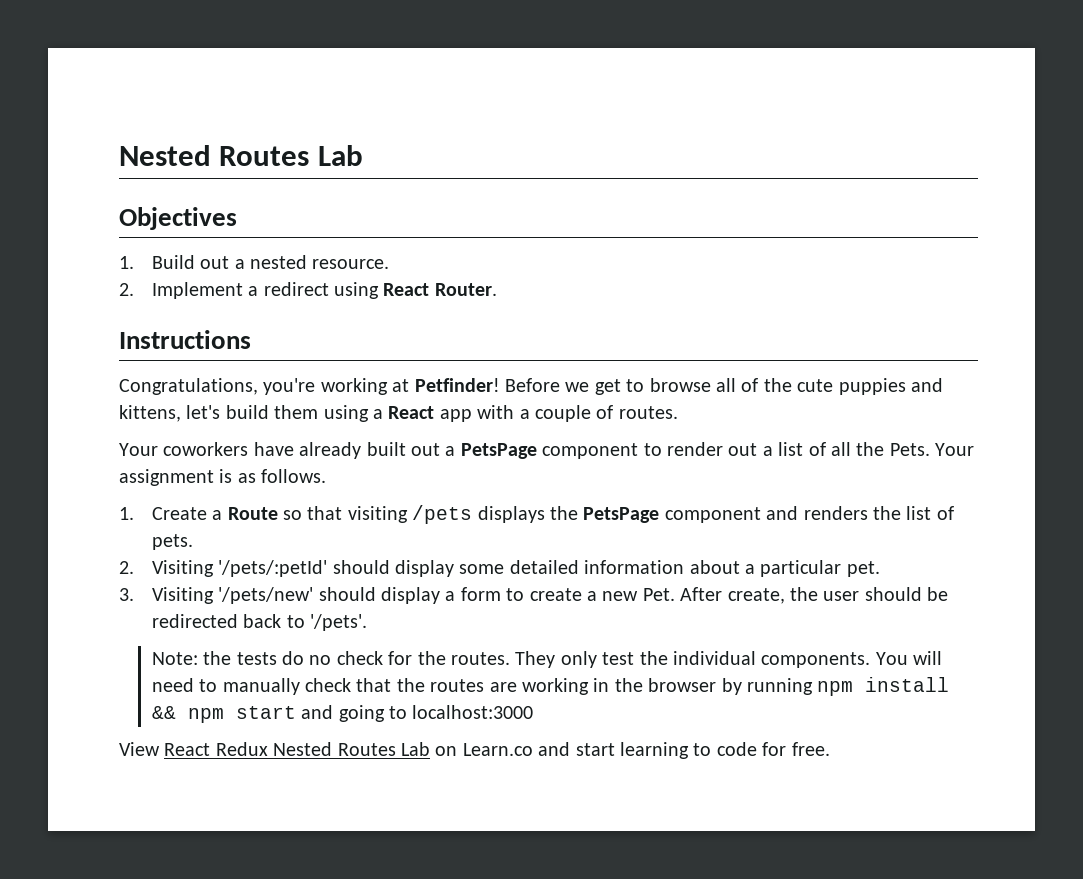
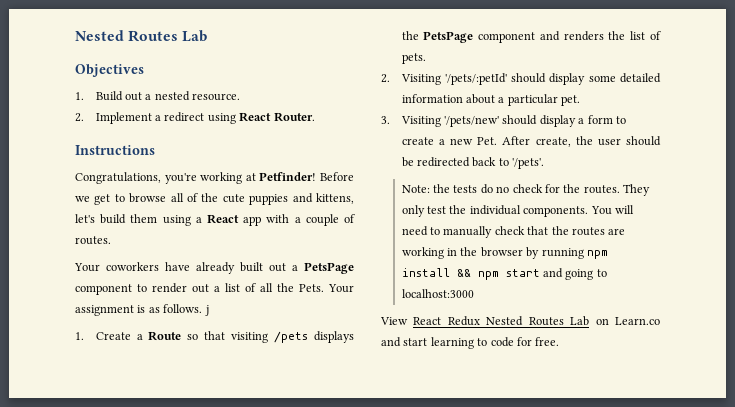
(327, 476) none -> [204,305,209,316] j

